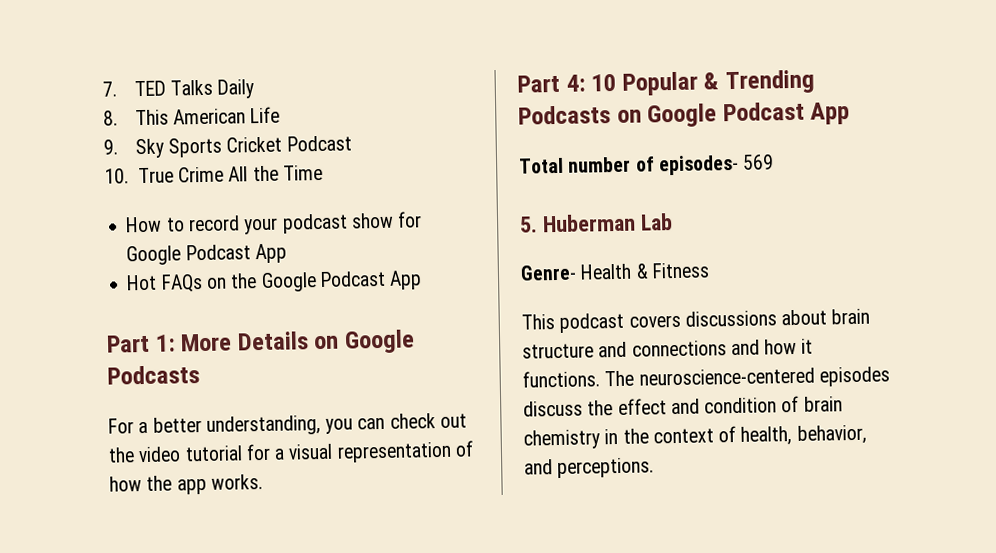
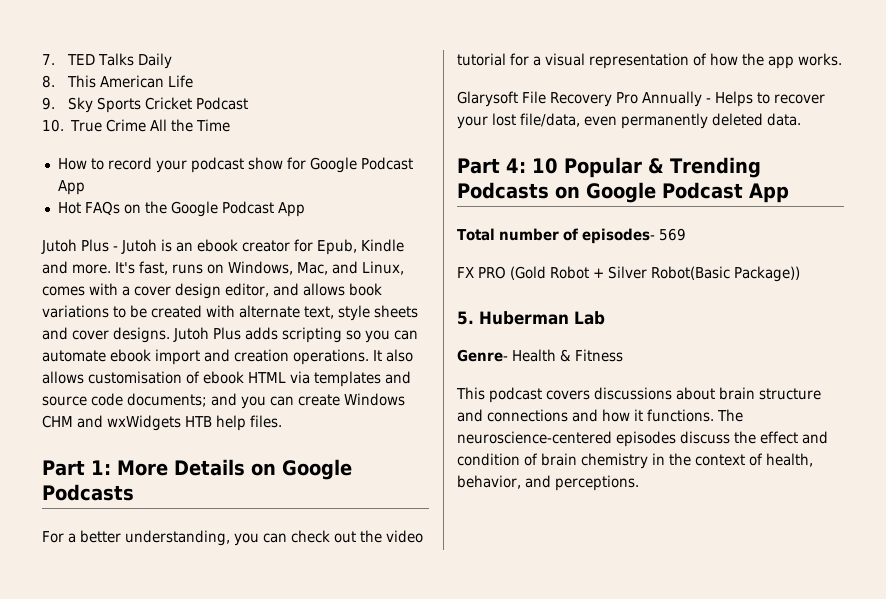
(423, 280) none -> [41,239,404,255] [42,261,404,275] [42,283,382,299] [42,305,418,321] [42,327,418,343] [42,349,413,365] [42,371,411,387] [42,393,405,409] [42,415,282,431] // Jutoh Plus - Jutoh is an ebook creator for Epub, Kindle and more. It's fast, runs on Windows, Mac, and Linux, comes with a cover design editor, and allows book variations to be created with alternate text, style sheets and cover designs. Jutoh Plus adds scripting so you can automate ebook import and creation operations. It also allows customisation of ebook HTML via templates and source code documents; and you can create Windows CHM and wxWidgets HTB help files.
(263, 482) none -> [457,91,825,107] [457,113,801,129] // Glarysoft File Recovery Pro Annually - Helps to recover your lost file/data, even permanently deleted data.
(775, 162) none -> [457,266,800,282] // FX PRO (Gold Robot + Silver Robot(Basic Package))

